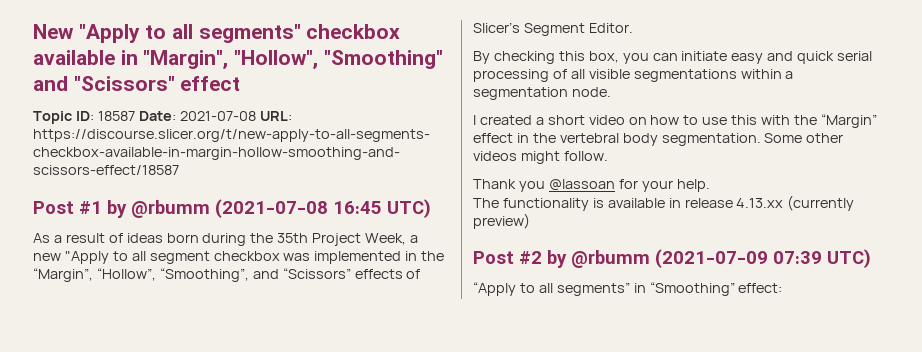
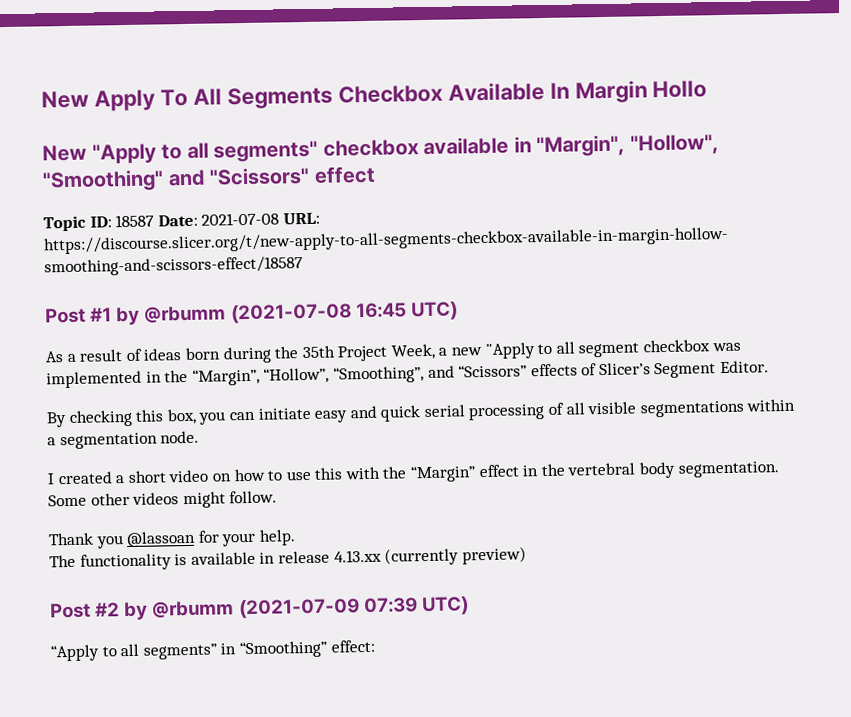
[33,24,74,39] New -> [41,80,708,112] [42,144,87,162] New Apply To All Segments Checkbox Available In Margin Hollo // New

